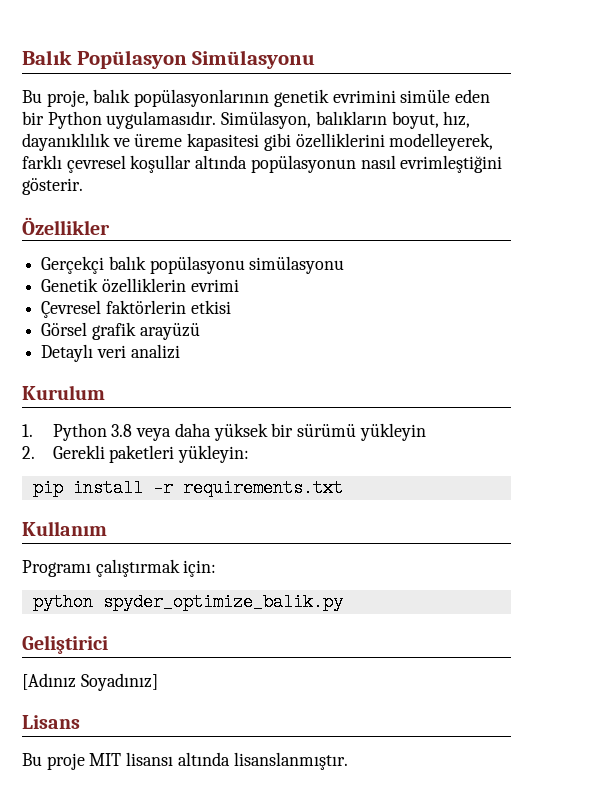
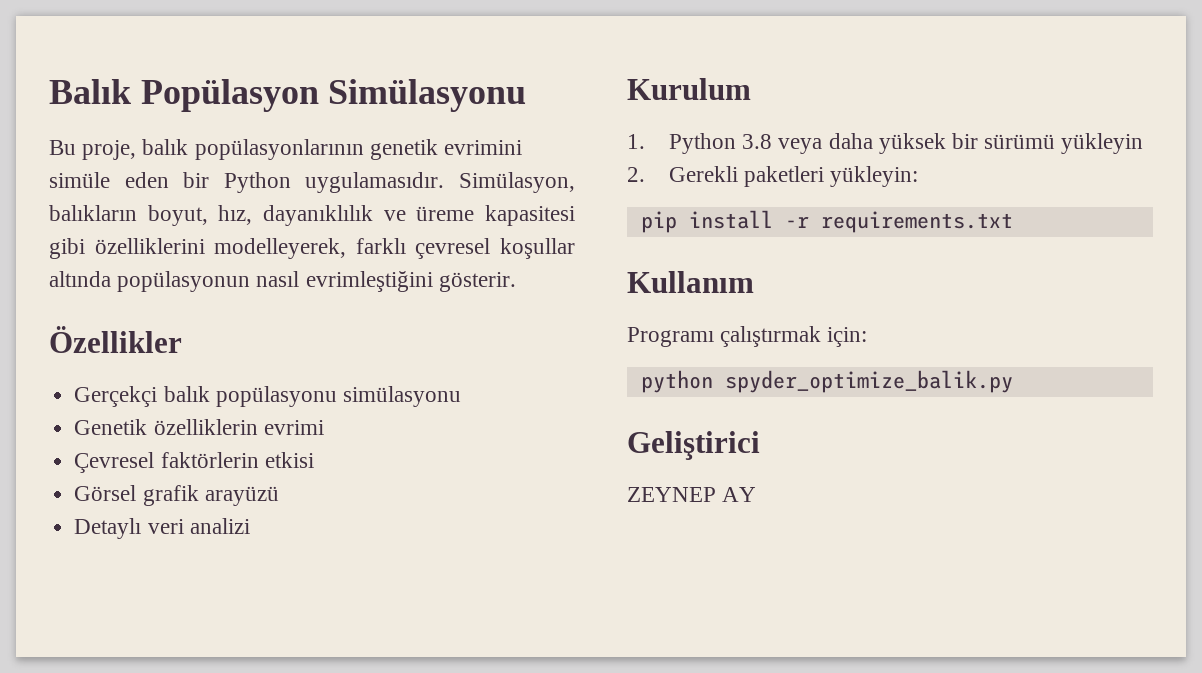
[22,673,158,691] [22,715,80,729] [22,752,348,770] [Adınız Soyadınız] // Lisans // Bu proje MIT lisansı altında lisanslanmıştır. -> [627,487,757,502] ZEYNEP AY

